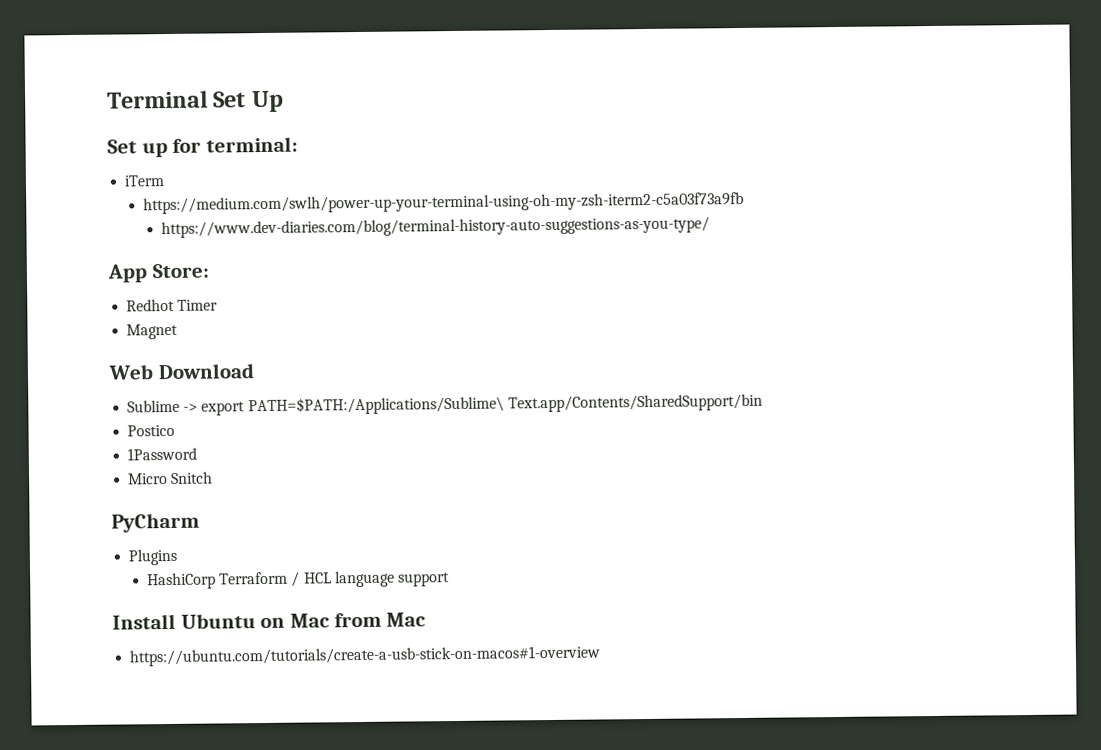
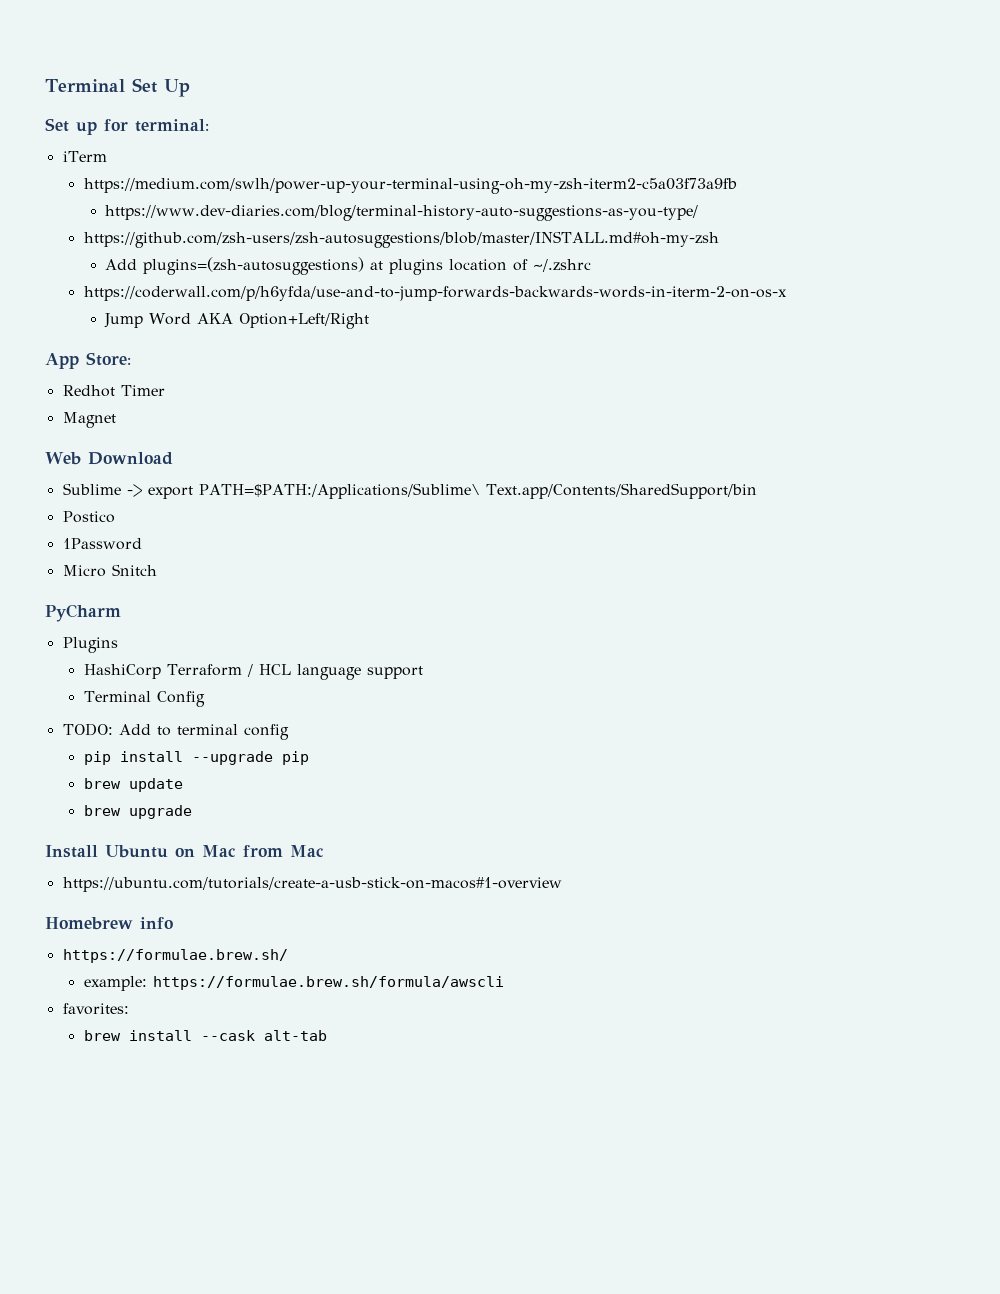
(711, 227) none -> [83,231,719,248] [105,257,592,275] [83,286,787,301] [104,313,370,329] // https://github.com/zsh-users/zsh-autosuggestions/blob/master/INSTALL.md#oh-my-zsh // Add plugins=(zsh-autosuggestions) at plugins location of ~/.zshrc // https://coderwall.com/p/h6yfda/use-and-to-jump-forwards-backwards-words-in-iterm-2-on-os-x // Jump Word AKA Option+Left/Right
(450, 579) none -> [83,691,205,707] [62,723,289,740] [83,751,309,765] [83,778,183,792] [83,805,192,819] // Terminal Config // TODO: Add to terminal config // pip install --upgrade pip // brew update // brew upgrade
(602, 656) none -> [45,917,173,930] [62,949,288,963] [83,976,504,991] [62,1003,129,1015] [83,1030,327,1041] // Homebrew info // https://formulae.brew.sh/ // example: https://formulae.brew.sh/formula/awscli // favorites: // brew install --cask alt-tab

